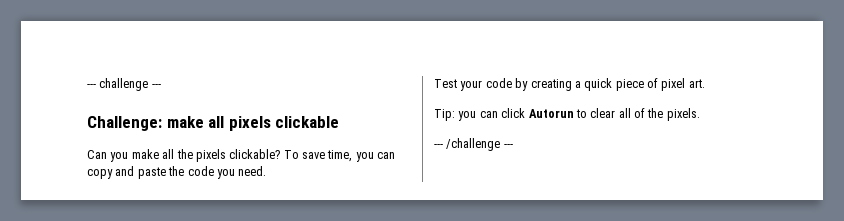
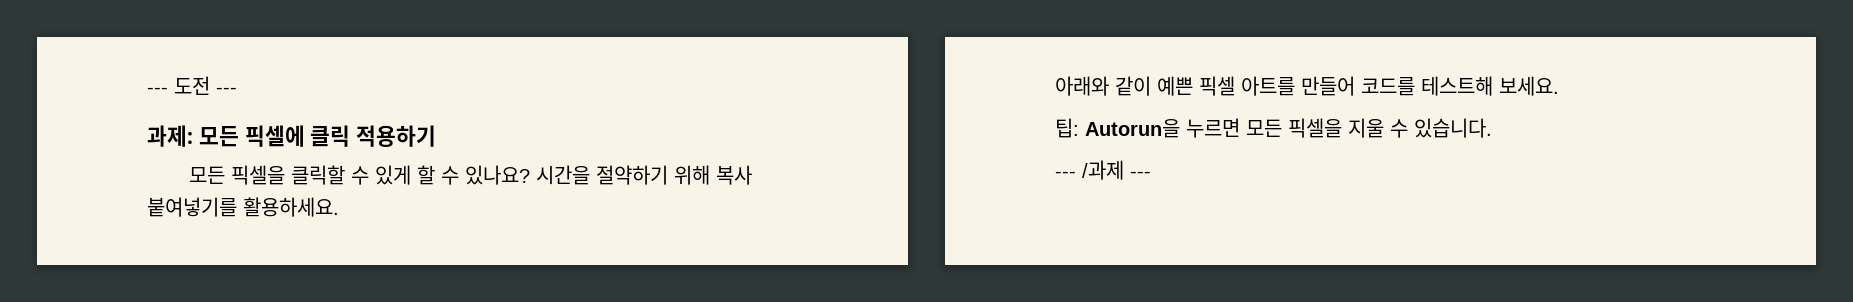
[87,78,149,91] --- challenge -> [147,76,210,95] --- 도전
[87,116,340,131] [87,149,396,162] [87,166,267,179] [434,78,705,91] [434,108,700,121] [434,138,501,151] Challenge: make all pixels clickable // Can you make all the pixels clickable? To save time, you can copy and paste the code you need. // Test your code by creating a quick piece of pixel art. // Tip: you can click Autorun to clear all of the pixels. // --- /challenge -> [147,125,437,147] [188,165,752,185] [147,197,339,217] [1055,76,1559,96] [1055,118,1492,138] [1055,160,1124,180] 과제: 모든 픽셀에 클릭 적용하기 // 모든 픽셀을 클릭할 수 있게 할 수 있나요? 시간을 절약하기 위해 복사 붙여넣기를 활용하세요. // 아래와 같이 예쁜 픽셀 아트를 만들어 코드를 테스트해 보세요. // 팁: Autorun을 누르면 모든 픽셀을 지울 수 있습니다. // --- /과제

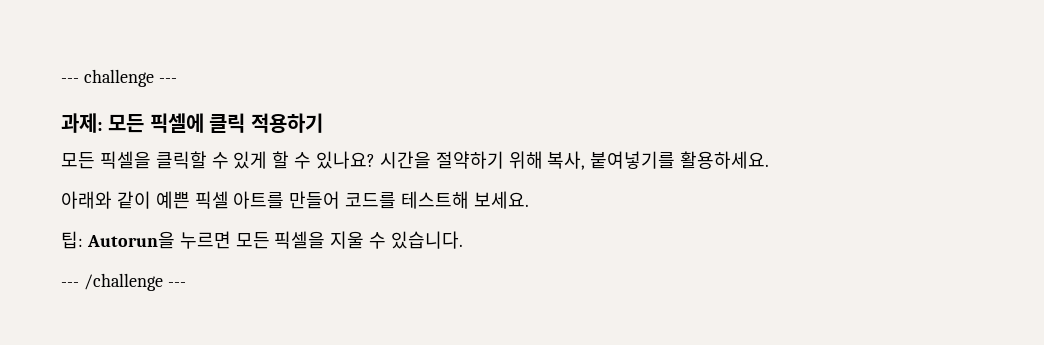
[147,76,210,95] --- 도전 -> [61,69,154,87] --- challenge
[715,165,752,185] 복사 -> [547,151,586,170] 복사,
[1082,160,1124,180] /과제 -> [83,273,163,291] /challenge

